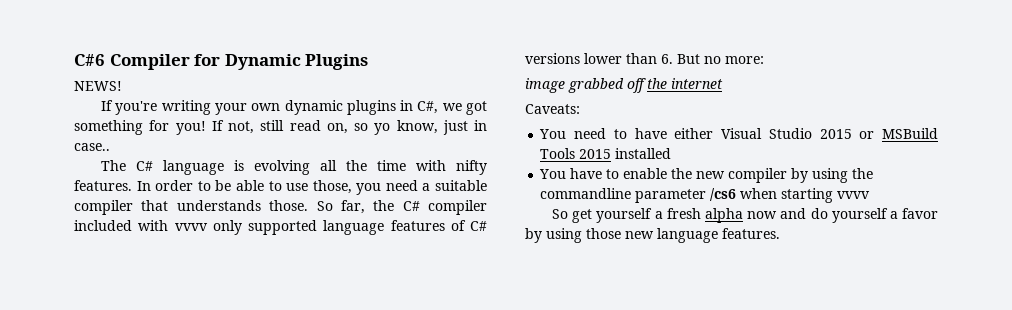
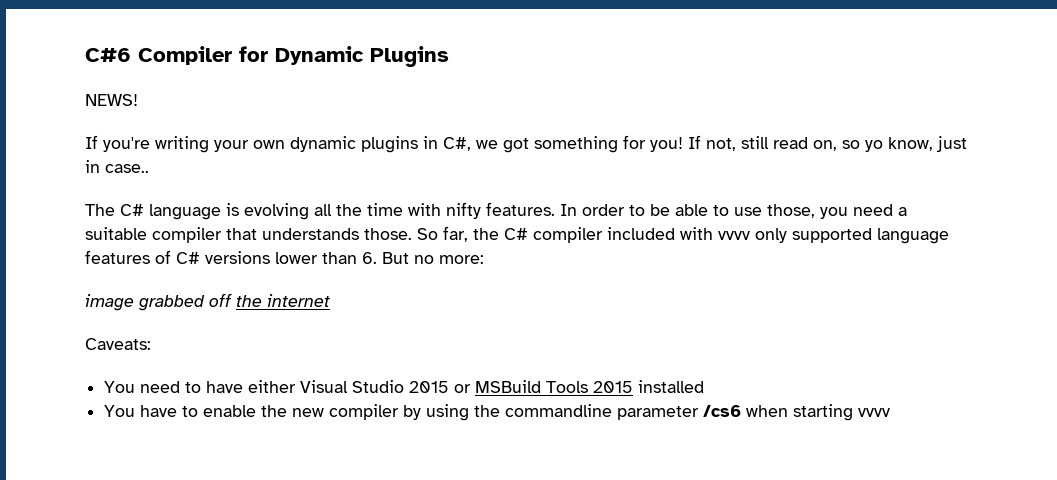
[552,208,938,223] [525,228,780,243] // So get yourself a fresh alpha now and do yourself a favor by using those new language features. -> (891, 412) none

